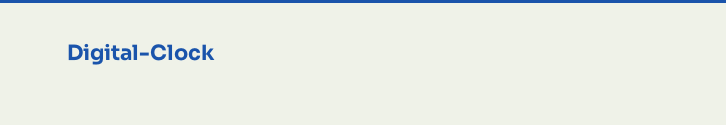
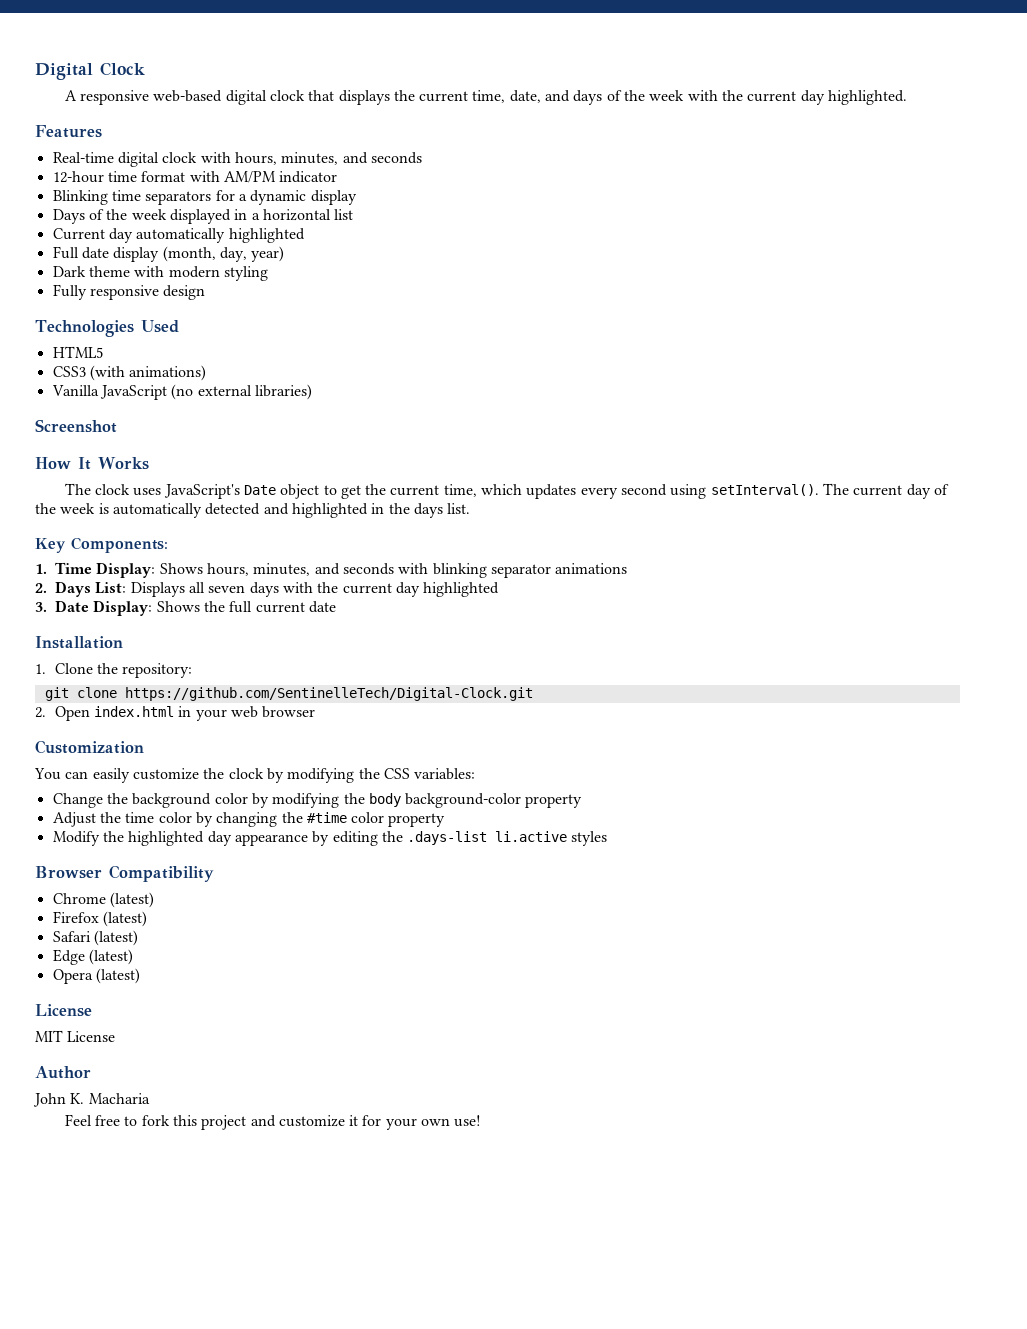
[67,43,215,65] Digital-Clock -> [35,62,145,80] [64,90,907,105] [35,125,102,138] [52,152,422,167] [52,171,338,183] [52,190,357,205] [52,209,354,224] [52,228,305,243] [52,246,285,262] [52,266,268,281] [52,284,206,300] [35,320,179,337] [52,346,103,358] [52,365,207,381] [51,384,312,400] [35,419,117,433] [35,457,149,470] [64,483,949,499] [35,503,471,518] [35,537,168,553] [35,562,628,578] [35,581,500,597] [35,600,336,616] [35,636,123,649] [35,663,193,678] [44,687,533,701] [35,706,316,721] [35,740,144,754] [34,768,476,783] [52,793,583,808] [52,812,446,827] [52,831,608,846] [35,865,214,882] [52,892,154,908] [52,911,147,927] [52,930,138,946] [52,949,133,965] [52,968,140,984] [35,1004,92,1017] [35,1030,116,1042] [35,1066,91,1079] [33,1093,150,1107] [64,1114,482,1130] Digital Clock // A responsive web-based digital clock that displays the current time, date, and days of the week with the current day highlighted. // Features // Real-time digital clock with hours, minutes, and seconds // 12-hour time format with AM/PM indicator // Blinking time separators for a dynamic display // Days of the week displayed in a horizontal list // Current day automatically highlighted // Full date display (month, day, year) // Dark theme with modern styling // Fully responsive design // Technologies Used // HTML5 // CSS3 (with animations) // Vanilla JavaScript (no external libraries) // Screenshot // How It Works // The clock uses JavaScript's Date object to get the current time, which updates every second using setInterval(). The current day of the week is automatically detected and highlighted in the days list. // Key Components: // 1. Time Display: Shows hours, minutes, and seconds with blinking separator animations // 2. Days List: Displays all seven days with the current day highlighted // 3. Date Display: Shows the full current date // Installation // 1. Clone the repository: // git clone https://github.com/SentinelleTech/Digital-Clock.git // 2. Open index.html in your web browser // Customization // You can easily customize the clock by modifying the CSS variables: // Change the background color by modifying the body background-color property // Adjust the time color by changing the #time color property // Modify the highlighted day appearance by editing the .days-list li.active styles // Browser Compatibility // Chrome (latest) // Firefox (latest) // Safari (latest) // Edge (latest) // Opera (latest) // License // MIT License // Author // John K. Macharia // Feel free to fork this project and customize it for your own use!

